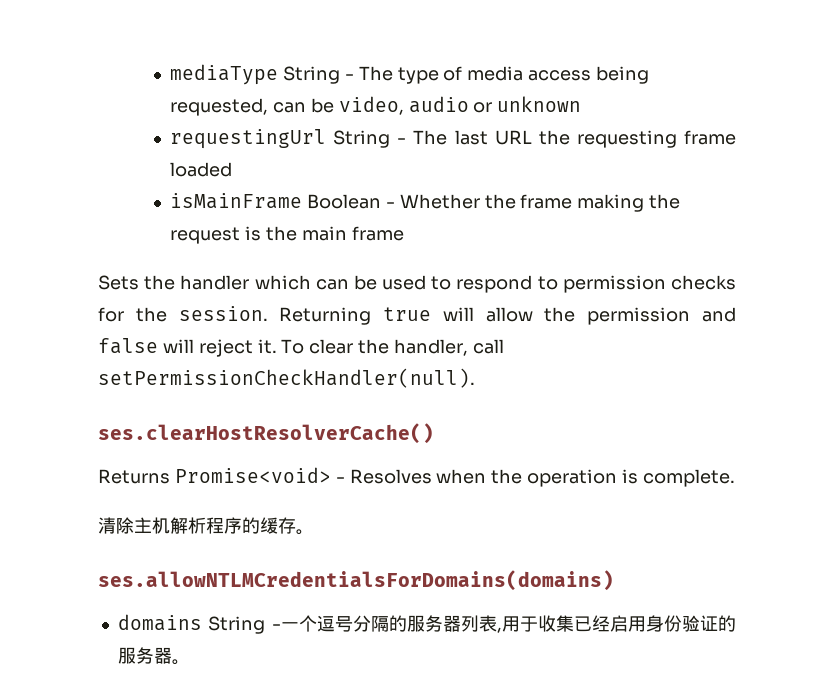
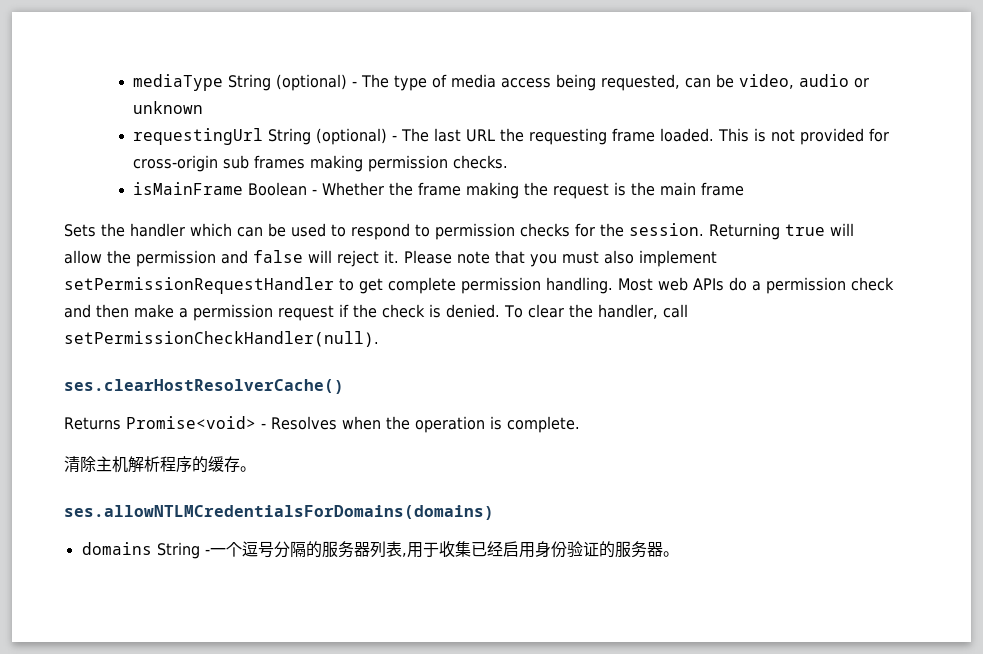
(341, 75) none -> [276,74,348,91] (optional)
(391, 139) none -> [316,128,388,145] (optional)
[170,162,233,177] loaded -> [660,128,890,145] [133,155,509,172] loaded. This is not provided for cross-origin sub frames making permission checks.
(277, 346) none -> [404,250,717,267] [64,277,894,294] [64,304,500,321] Please note that you must also implement setPermissionRequestHandler to get complete permission handling. Most web APIs do a permission check and then make a permission request if the check is denied.

